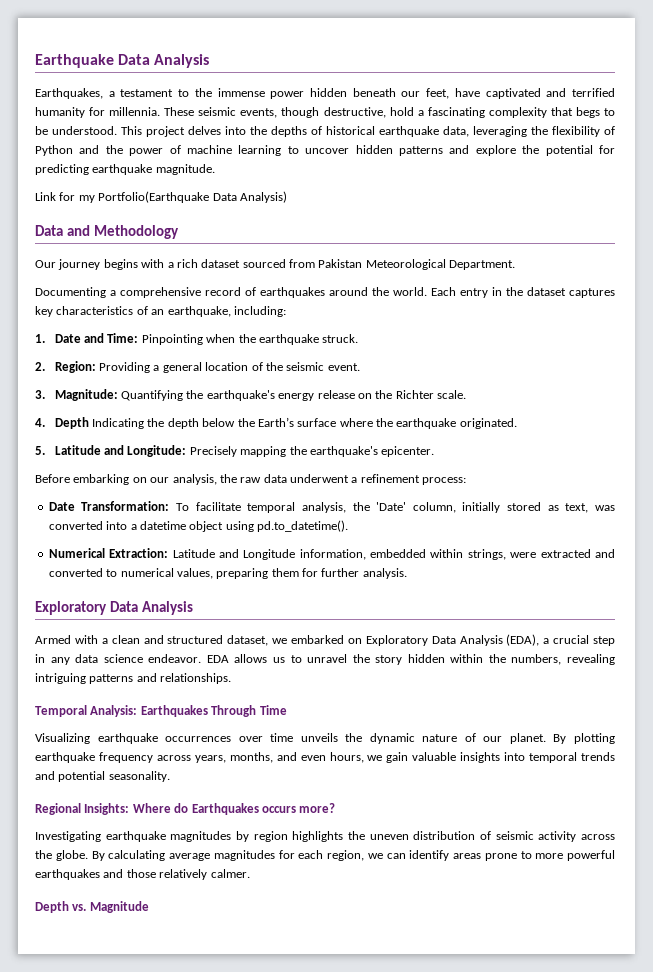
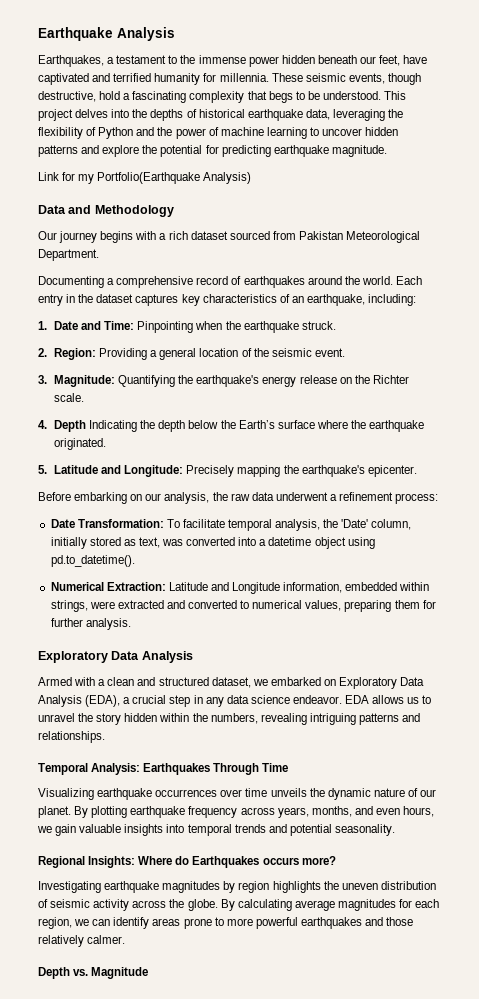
[118,54,151,65] Data -> (113, 34) none
[212,193,237,201] Data -> (201, 178) none

